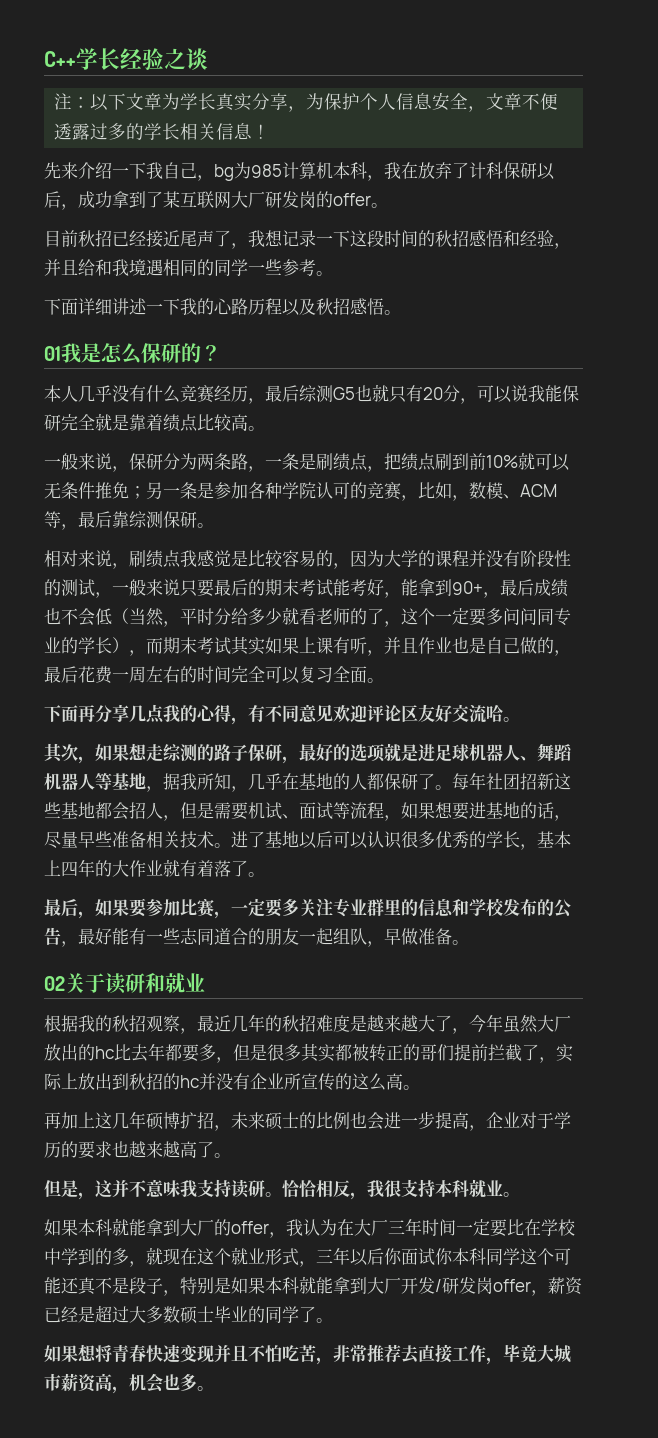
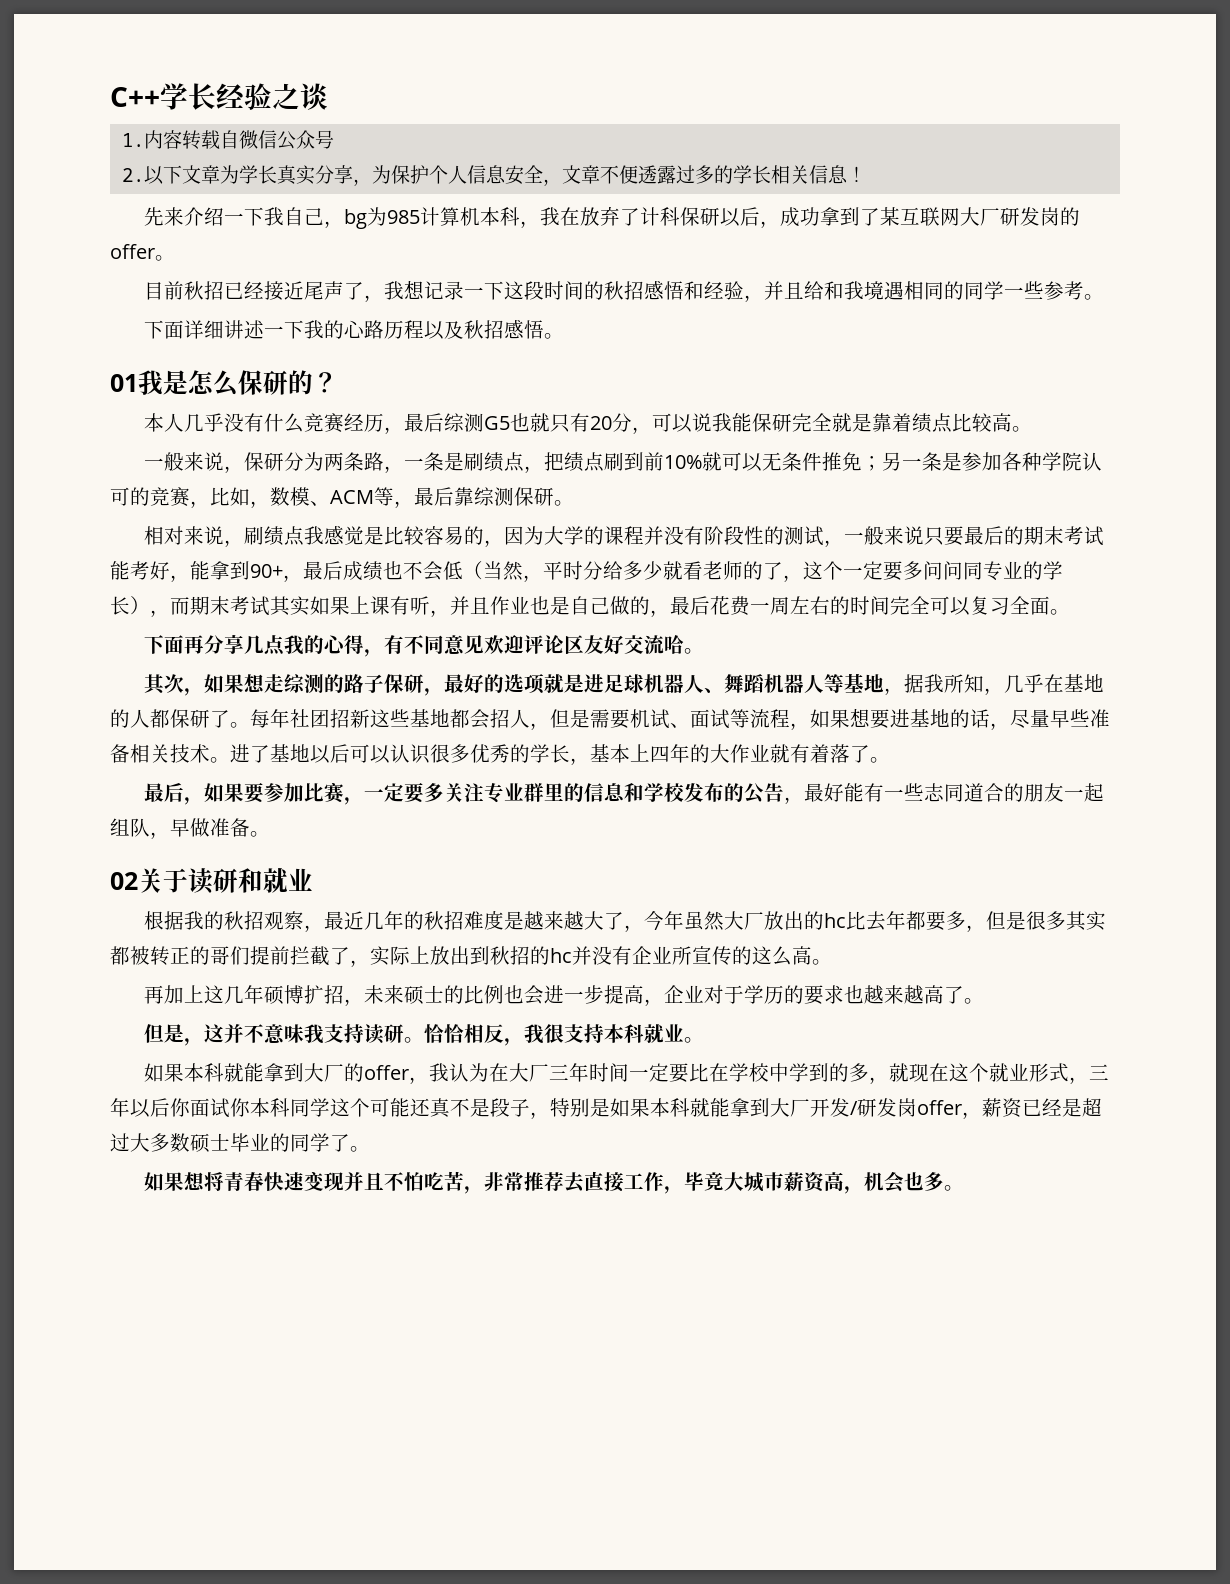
[54,93,91,110] 注： -> [121,130,334,150] [121,168,144,182] 1.内容转载自微信公众号 // 2.

